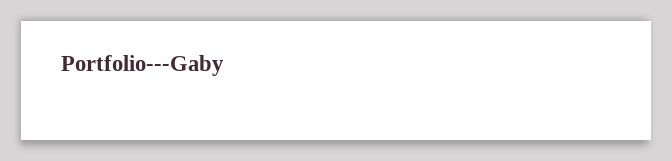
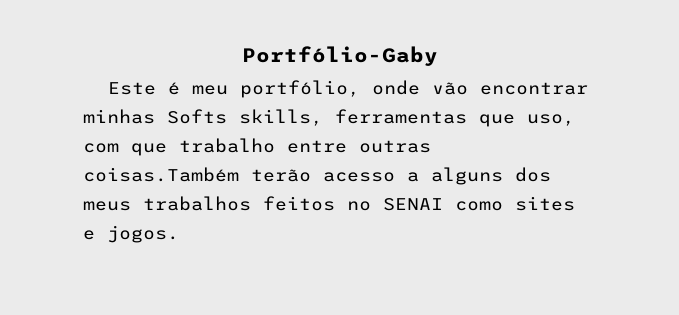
[61,55,224,76] Portfolio---Gaby -> [241,46,438,66] [108,80,589,98] [83,109,575,127] [83,138,431,156] [83,167,551,185] [83,196,575,211] [83,225,179,243] Portfólio-Gaby // Este é meu portfólio, onde vão encontrar minhas Softs skills, ferramentas que uso, com que trabalho entre outras coisas.Também terão acesso a alguns dos meus trabalhos feitos no SENAI como sites e jogos.

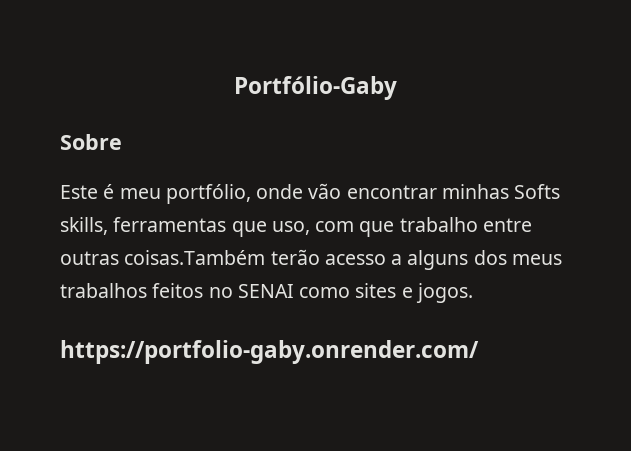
(438, 56) none -> [60,134,122,150] // Sobre
(179, 234) none -> [60,340,479,364] // https://portfolio-gaby.onrender.com/

